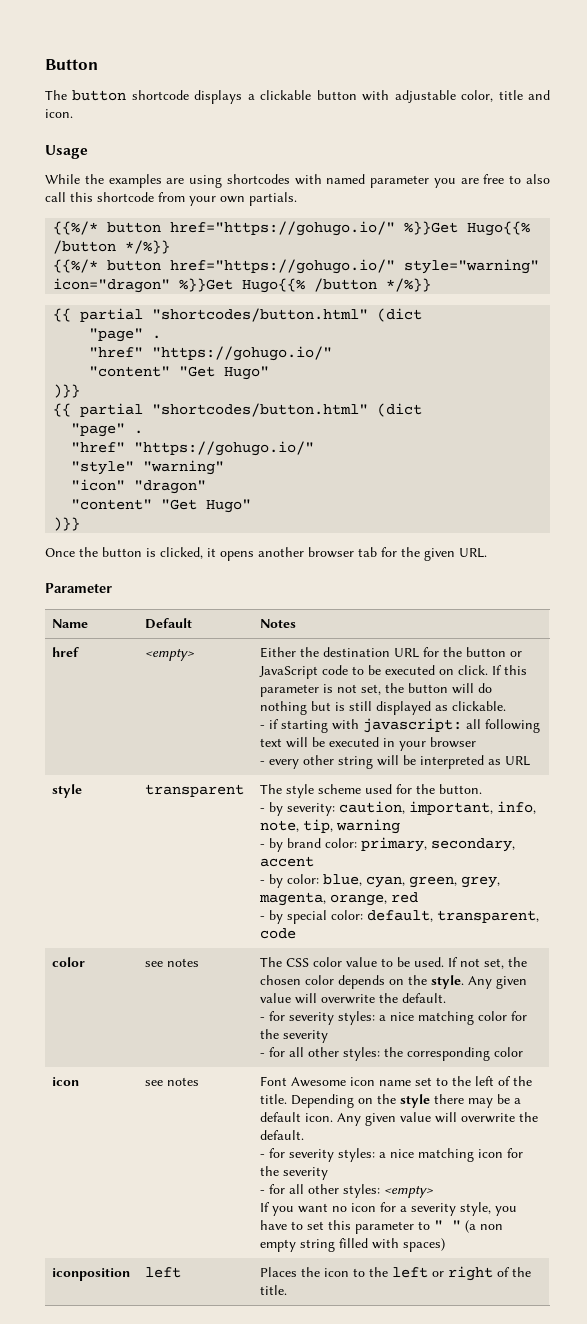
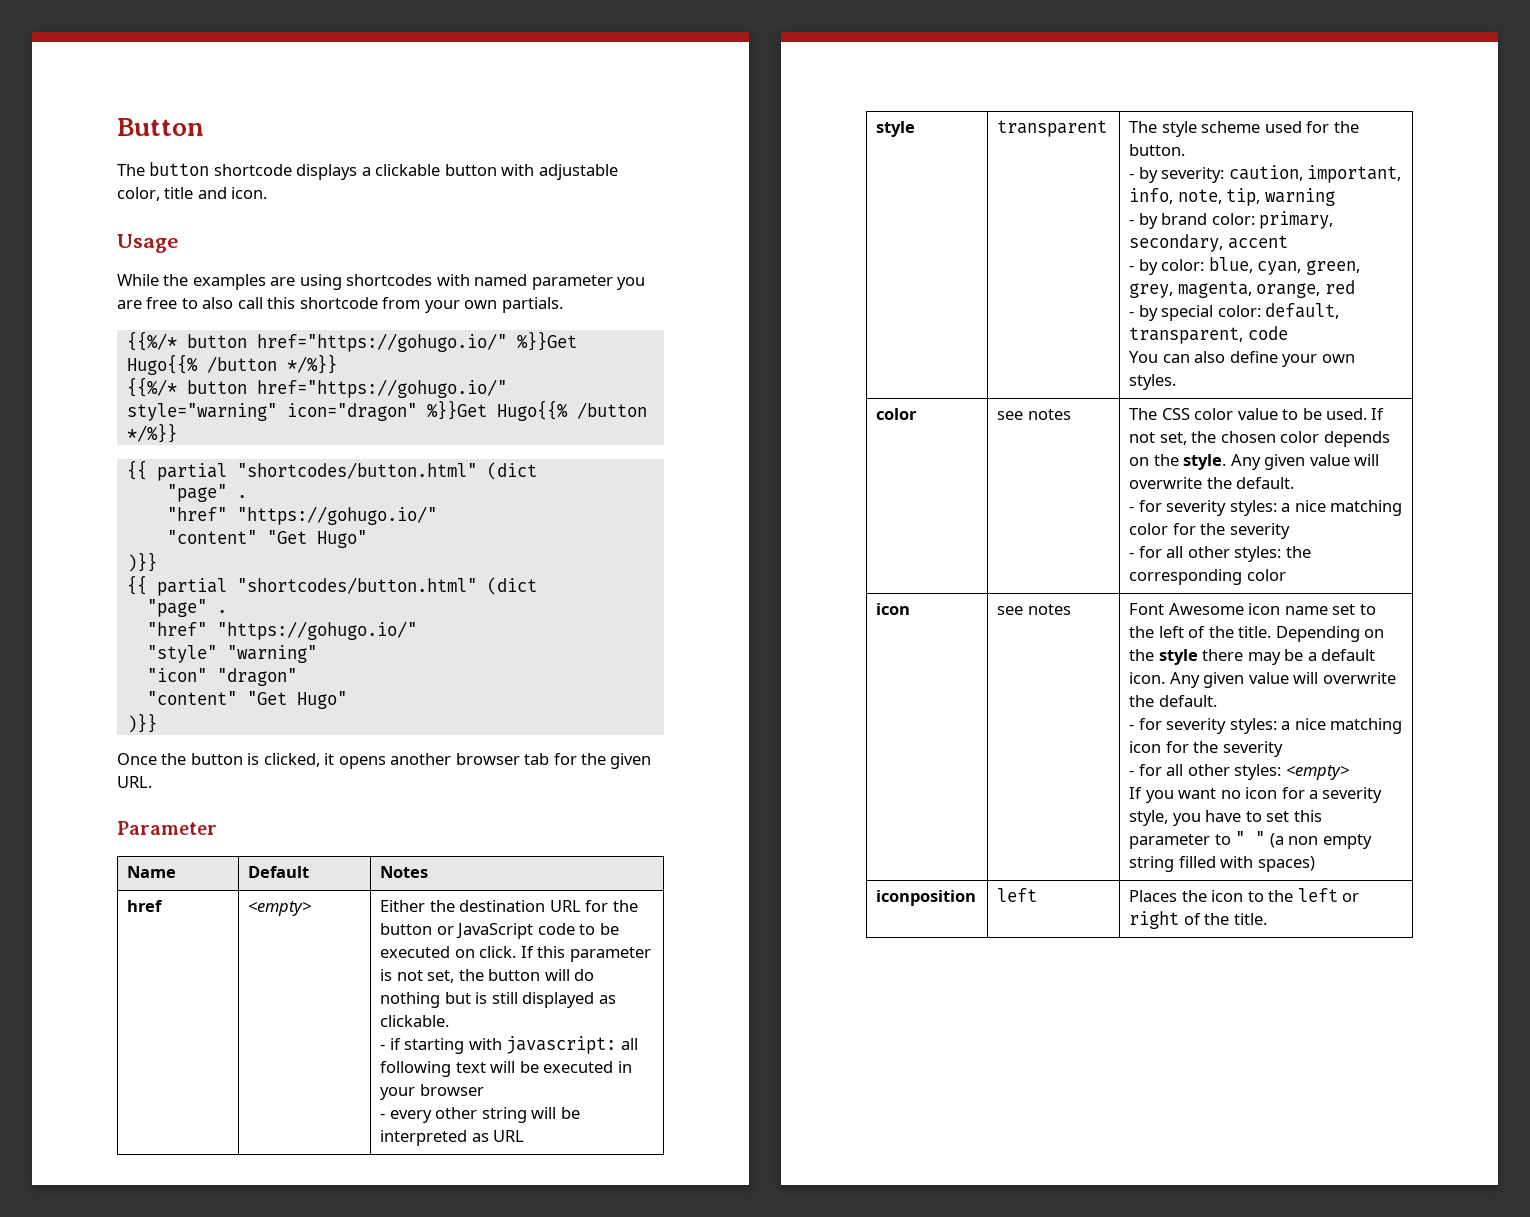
(297, 933) none -> [1129,351,1355,367] [1129,374,1177,390] // You can also define your own styles.

